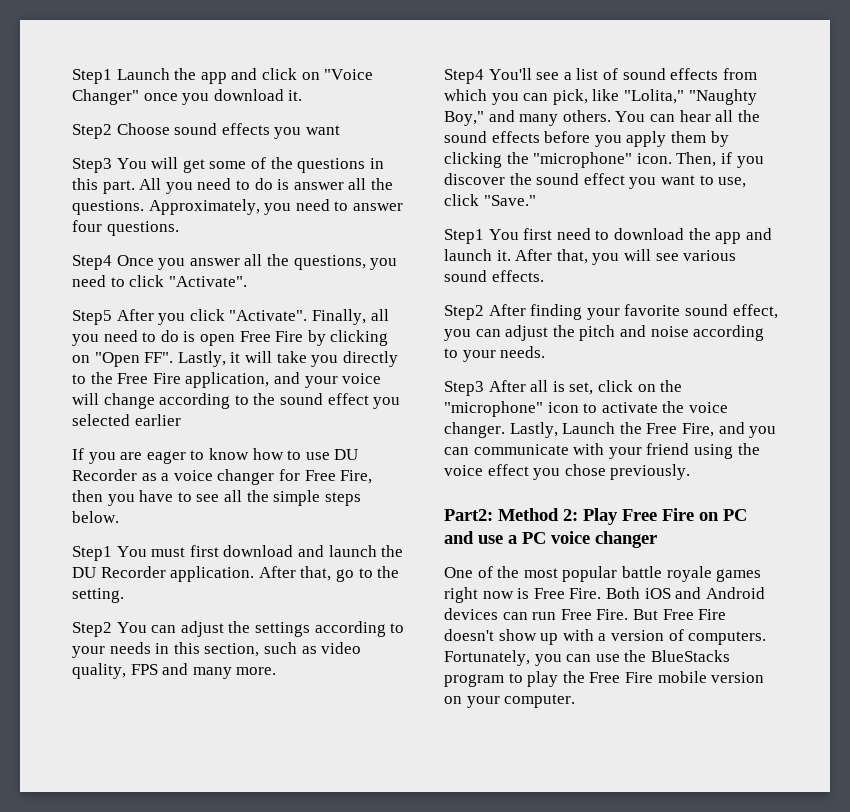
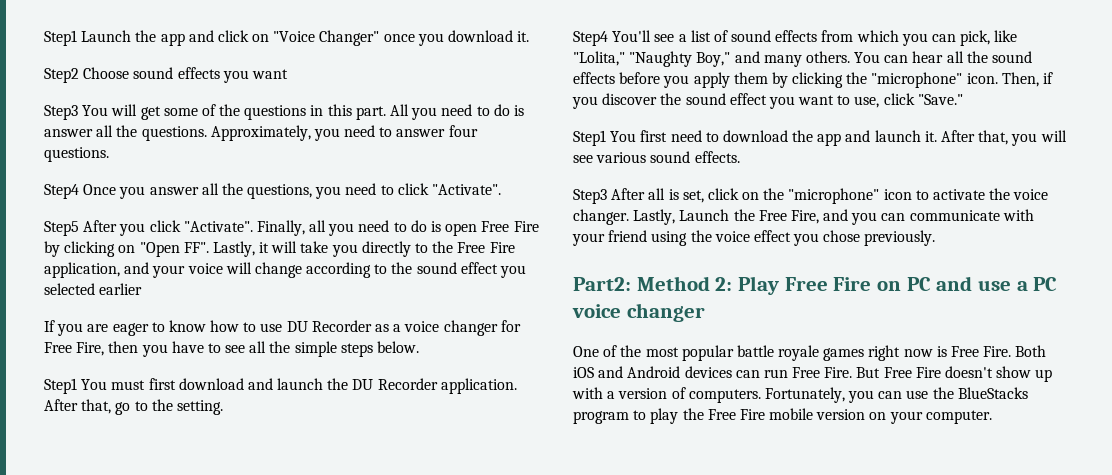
[72,621,405,637] [72,642,362,658] [72,663,277,679] // Step2 You can adjust the settings according to your needs in this section, such as video quality, FPS and many more. -> (223, 407) none
[444,304,778,320] [444,325,765,341] [444,346,546,362] // Step2 After finding your favorite sound effect, you can adjust the pitch and noise according to your needs. -> (740, 157) none

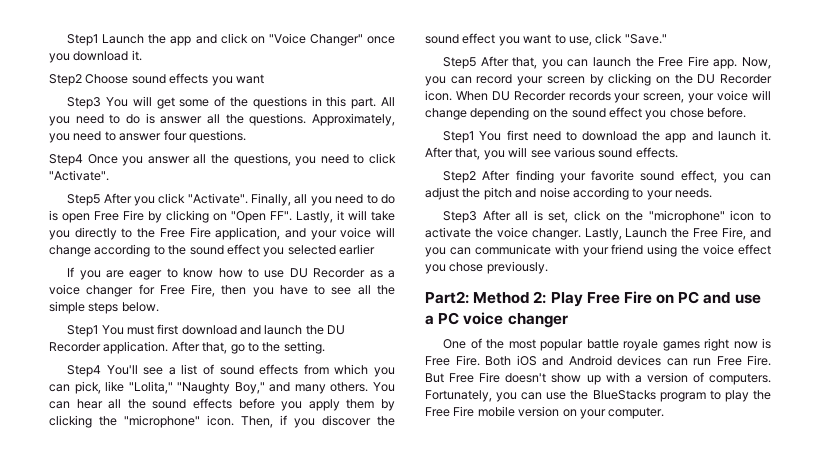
(963, 99) none -> [443,56,771,69] [425,73,772,86] [425,90,771,103] [425,107,746,120] // Step5 After that, you can launch the Free Fire app. Now, you can record your screen by clicking on the DU Recorder icon. When DU Recorder records your screen, your voice will change depending on the sound effect you chose before.
(740, 157) none -> [443,170,771,183] [425,187,712,200] // Step2 After finding your favorite sound effect, you can adjust the pitch and noise according to your needs.

